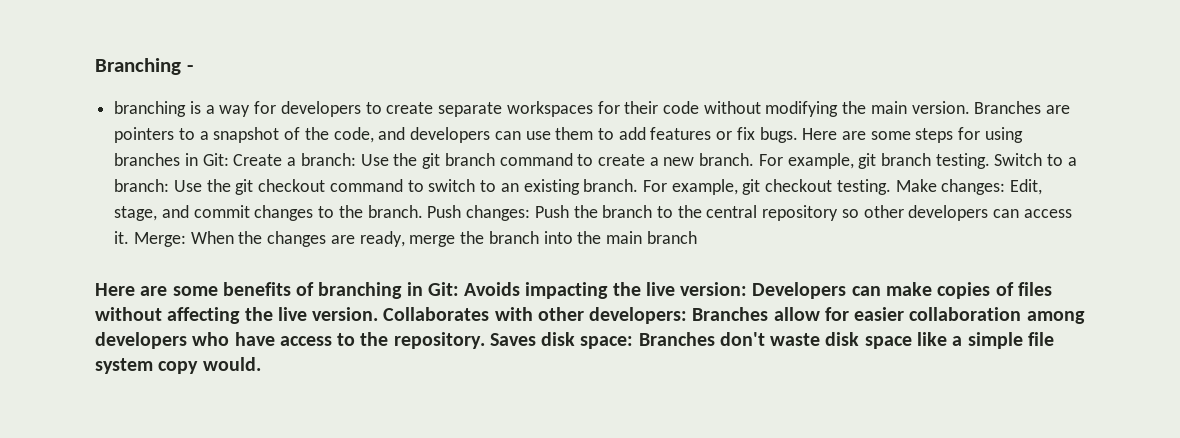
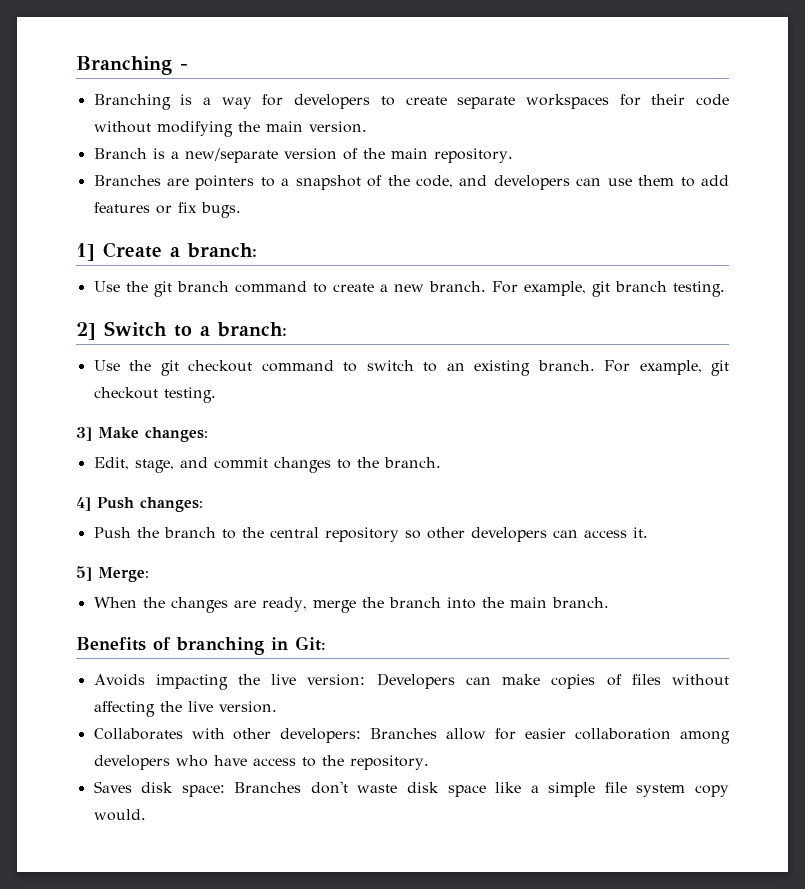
[114,101,187,117] branching -> [93,94,171,110] Branching
(970, 107) none -> [93,148,513,163] // Branch is a new/separate version of the main repository. //
[802,127,1023,143] [114,153,229,166] Here are some steps for using branches in Git: -> [76,243,95,261] // 1]
(356, 159) none -> (257, 250) //
(990, 161) none -> [76,322,96,340] // 2]
(170, 185) none -> (287, 329) //
(891, 187) none -> [76,427,92,441] // 3]
(1006, 187) none -> (208, 434) //
(423, 211) none -> [76,497,91,511] // 4]
(531, 213) none -> (203, 504) //
(130, 237) none -> [76,566,92,581] // 5]
(186, 239) none -> (149, 574) //
[646,231,697,244] [95,282,291,296] branch // Here are some benefits -> [551,597,609,608] [76,637,146,651] branch. // Benefits
(459, 289) none -> (326, 643) //
(379, 314) none -> (277, 707) //
(485, 340) none -> (429, 762) //

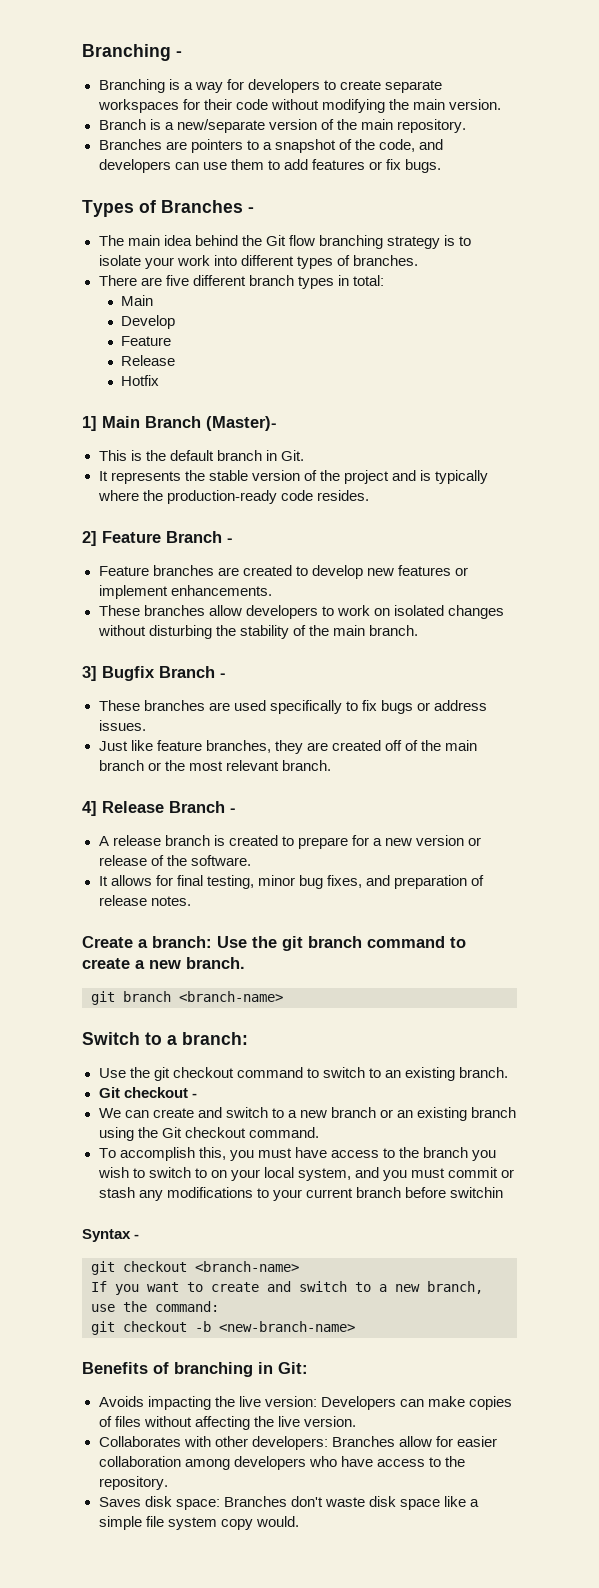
[76,243,95,261] 1] -> [82,200,254,217] [98,235,472,249] [98,255,418,269] [98,275,384,289] [121,295,154,306] [121,315,176,329] [121,336,172,346] [121,355,176,366] [121,375,160,386] [82,416,277,431] [98,450,304,461] [98,470,489,484] [97,490,369,504] [82,531,233,546] [98,565,468,579] [98,585,272,599] [98,605,504,619] [97,625,418,639] [82,666,226,681] [98,700,487,714] [98,720,146,731] [98,740,478,754] [98,760,331,771] [82,801,236,816] [98,835,482,849] [98,855,251,866] [98,875,485,889] [98,895,191,906] Types of Branches - // The main idea behind the Git flow branching strategy is to isolate your work into different types of branches. // There are five different branch types in total: // Main // Develop // Feature // Release // Hotfix // 1] Main Branch (Master)- // This is the default branch in Git. // It represents the stable version of the project and is typically where the production-ready code resides. // 2] Feature Branch - // Feature branches are created to develop new features or implement enhancements. // These branches allow developers to work on isolated changes without disturbing the stability of the main branch. // 3] Bugfix Branch - // These branches are used specifically to fix bugs or address issues. // Just like feature branches, they are created off of the main branch or the most relevant branch. // 4] Release Branch - // A release branch is created to prepare for a new version or release of the software. // It allows for final testing, minor bug fixes, and preparation of release notes. //
(257, 250) // -> (212, 942) none
[491,281,725,297] [76,322,96,340] For example, git branch testing. // 2] -> [91,991,283,1005] // git branch <branch-name> //
[604,360,729,376] [93,387,216,403] [76,427,208,442] [93,457,441,473] [76,497,203,512] [93,527,648,542] [76,566,149,582] [93,597,609,613] For example, git checkout testing. // 3] Make changes: // Edit, stage, and commit changes to the branch. // 4] Push changes: // Push the branch to the central repository so other developers can access it. // 5] Merge: // When the changes are ready, merge the branch into the main branch. -> [98,1087,197,1098] [98,1107,517,1121] [98,1127,319,1141] [98,1147,497,1161] [97,1167,515,1181] [98,1187,503,1201] [82,1229,140,1242] [91,1261,299,1275] [91,1281,483,1295] [91,1301,219,1312] [91,1321,355,1335] // Git checkout - // We can create and switch to a new branch or an existing branch using the Git checkout command. // To accomplish this, you must have access to the branch you wish to switch to on your local system, and you must commit or stash any modifications to your current branch before switchin // Syntax - // git checkout <branch-name> // If you want to create and switch to a new branch, use the command: // git checkout -b <new-branch-name>

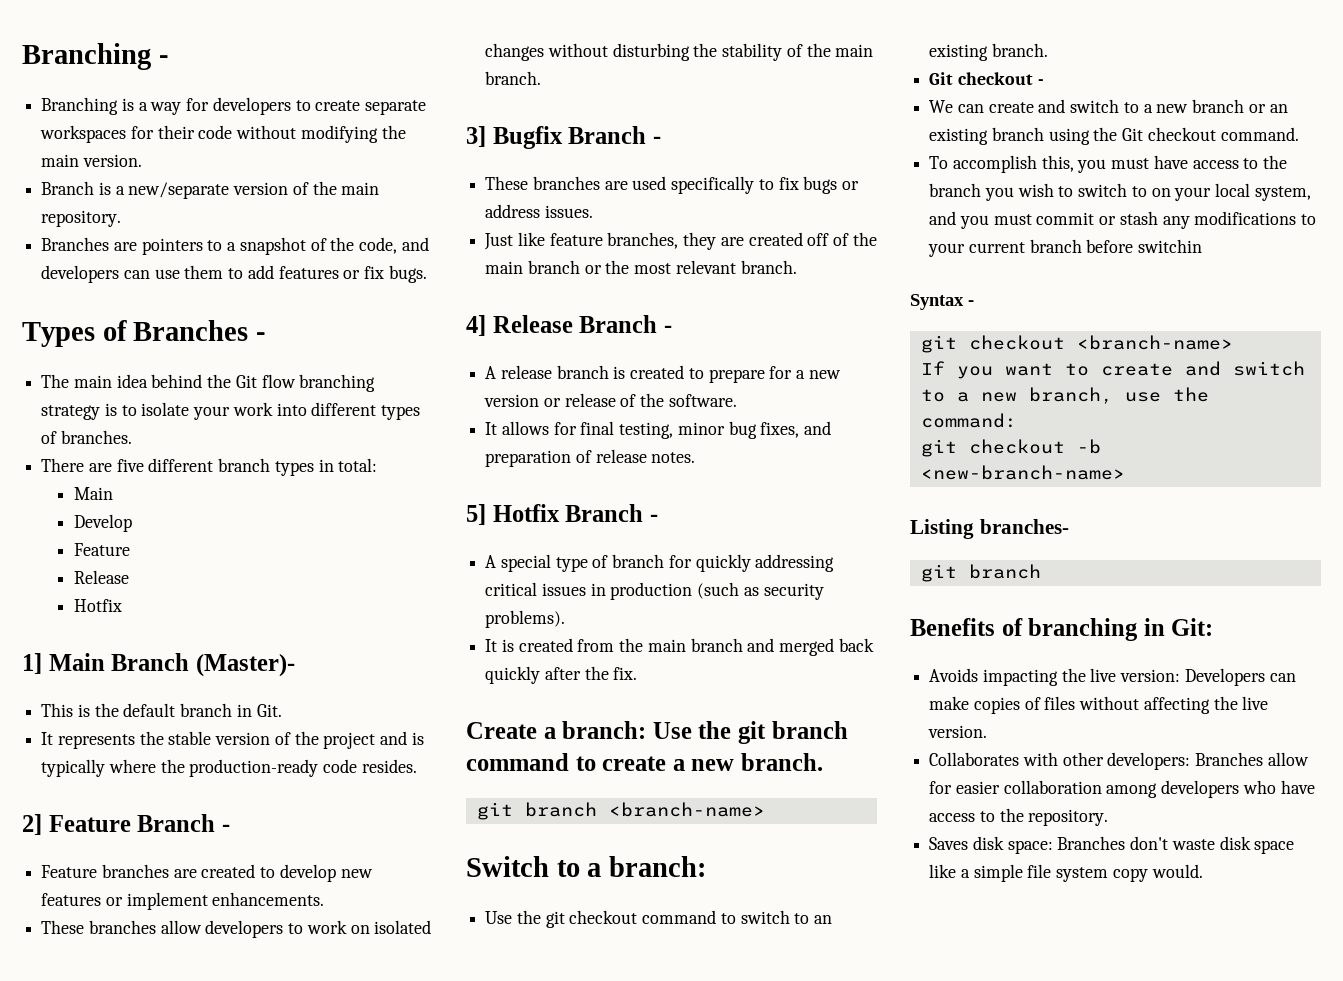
(191, 901) none -> [466,504,658,525] [485,554,835,572] [485,582,824,600] [485,610,566,628] [485,638,874,656] [485,666,638,684] // 5] Hotfix Branch - // A special type of branch for quickly addressing critical issues in production (such as security problems). // It is created from the main branch and merged back quickly after the fix.
(355, 1326) none -> [910,519,1069,539] [920,564,1041,582] // Listing branches- // git branch

